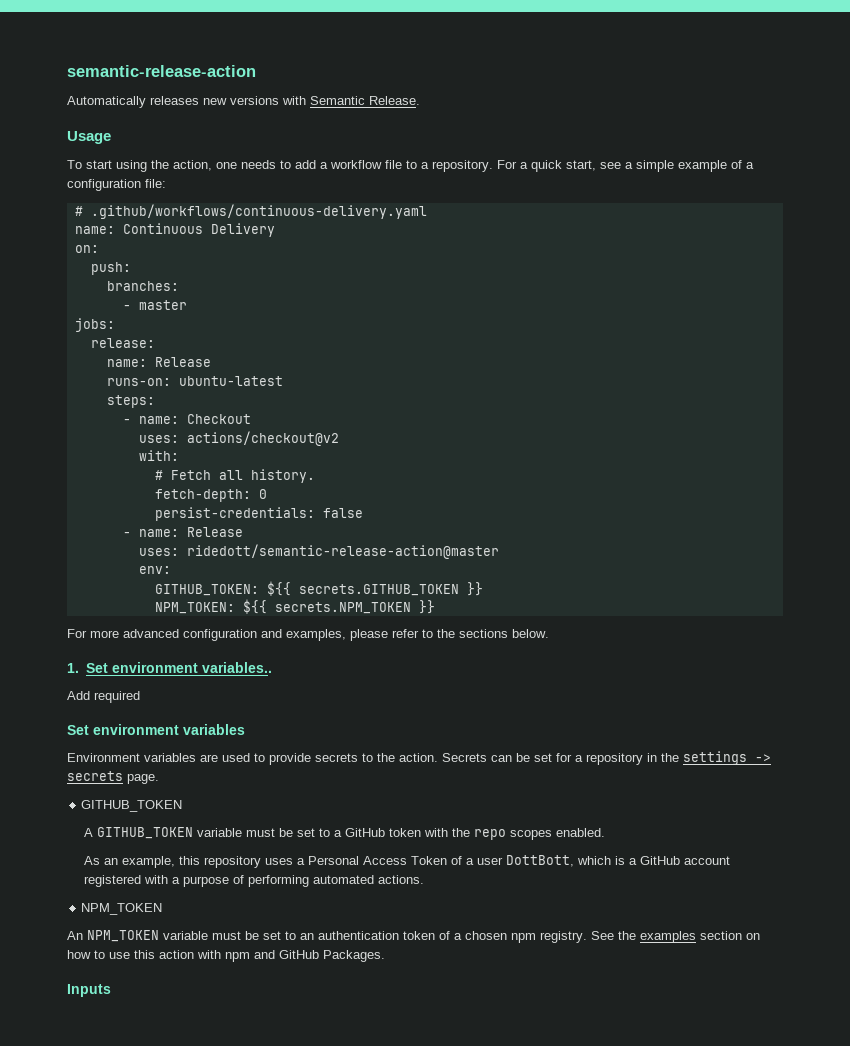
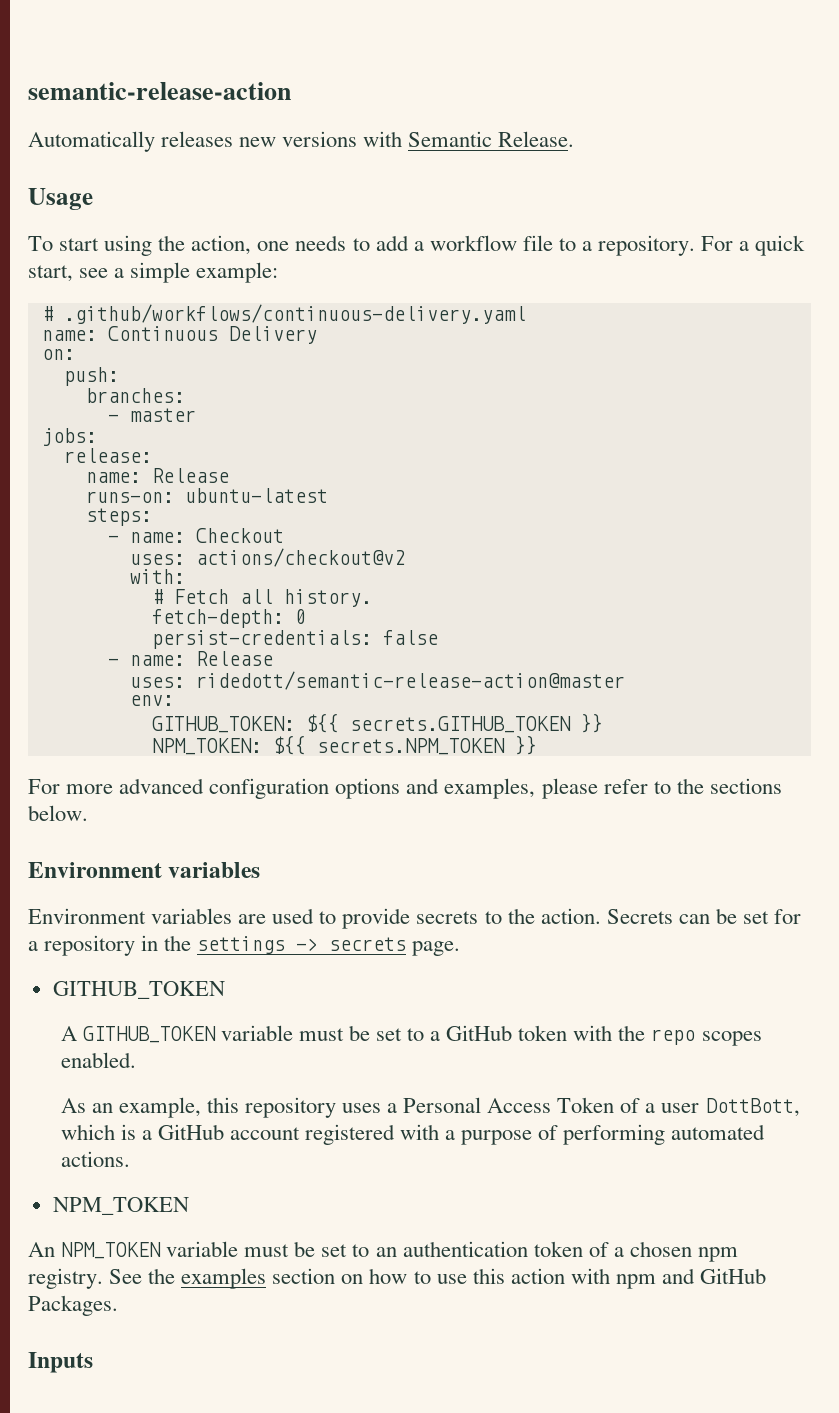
[678,160,754,172] [67,179,166,191] example of a configuration file: -> [196,262,279,283] example:
(257, 635) none -> [335,778,401,799] options
[67,662,272,673] [67,691,140,703] [67,724,179,735] 1. Set environment variables.. // Add required // Set environment -> [28,862,162,878] Environment

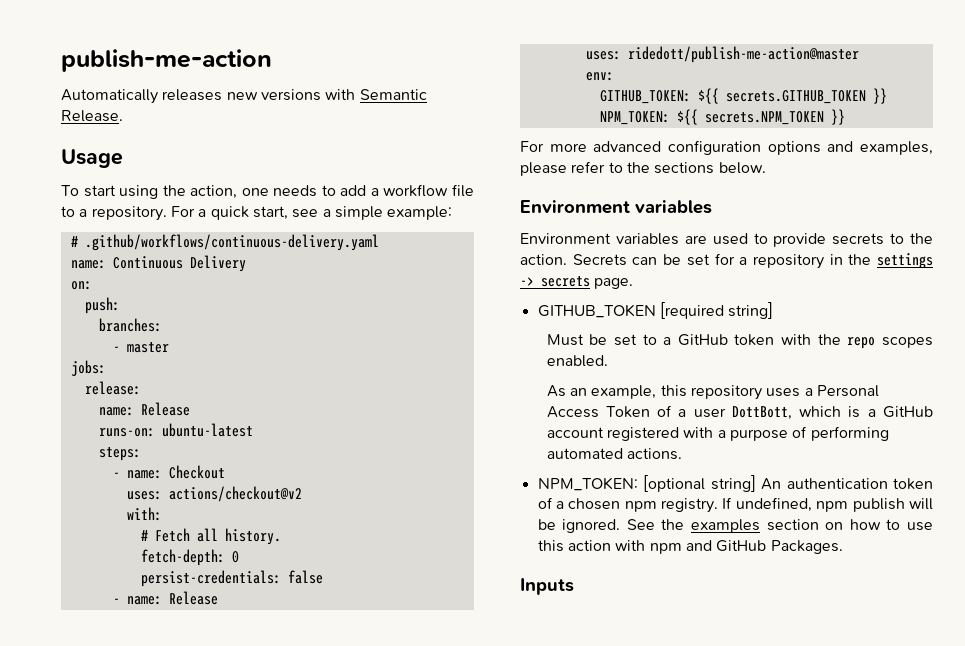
[28,82,291,100] semantic-release-action -> [61,49,272,72] publish-me-action
[195,671,625,690] ridedott/semantic-release-action@master -> [627,46,859,63] ridedott/publish-me-action@master
[60,1025,344,1043] // A GITHUB_TOKEN variable must -> [659,302,774,319] [546,334,584,346] [required string] // Must
[52,1197,189,1215] [28,1241,397,1259] NPM_TOKEN // An NPM_TOKEN variable must be set to an -> [537,475,782,492] NPM_TOKEN: [optional string] An
(103, 1278) none -> [722,497,933,512] [537,519,621,533] If undefined, npm publish will be ignored.

